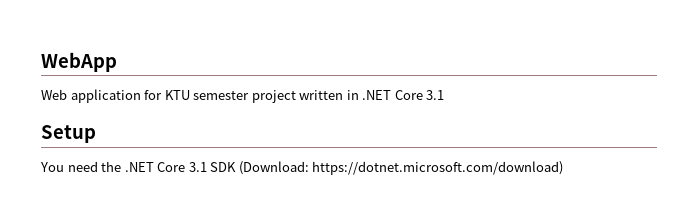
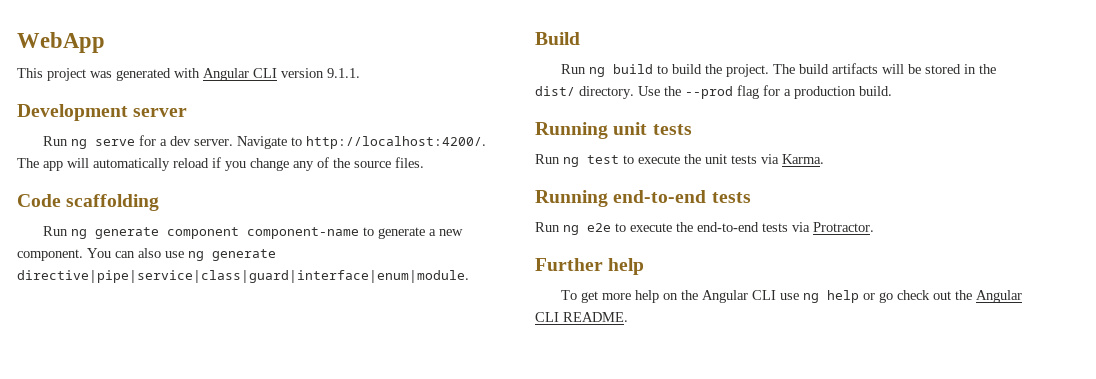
[41,89,445,103] [41,125,96,143] [40,161,564,175] Web application for KTU semester project written in .NET Core 3.1 // Setup // You need the .NET Core 3.1 SDK (Download: https://dotnet.microsoft.com/download) -> [17,68,360,81] [17,104,188,121] [43,135,487,149] [17,157,424,171] [17,194,160,211] [43,226,464,239] [17,248,276,261] [17,270,469,283] [535,32,580,45] [561,63,997,77] [535,85,892,99] [535,122,692,139] [535,154,824,167] [535,190,751,207] [535,222,874,235] [535,258,645,275] [561,290,1023,303] [535,312,628,322] This project was generated with Angular CLI version 9.1.1. // Development server // Run ng serve for a dev server. Navigate to http://localhost:4200/. The app will automatically reload if you change any of the source files. // Code scaffolding // Run ng generate component component-name to generate a new component. You can also use ng generate directive|pipe|service|class|guard|interface|enum|module. // Build // Run ng build to build the project. The build artifacts will be stored in the dist/ directory. Use the --prod flag for a production build. // Running unit tests // Run ng test to execute the unit tests via Karma. // Running end-to-end tests // Run ng e2e to execute the end-to-end tests via Protractor. // Further help // To get more help on the Angular CLI use ng help or go check out the Angular CLI README.

